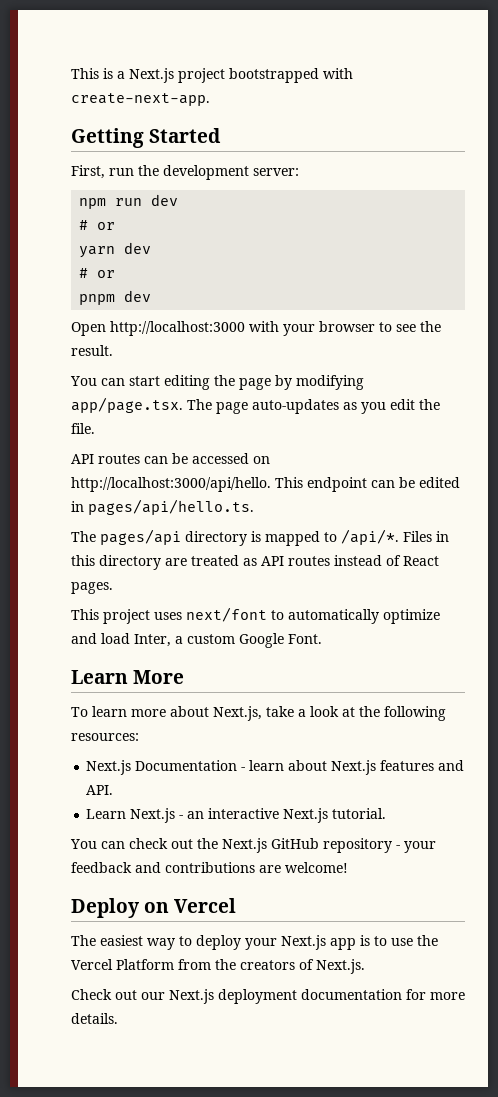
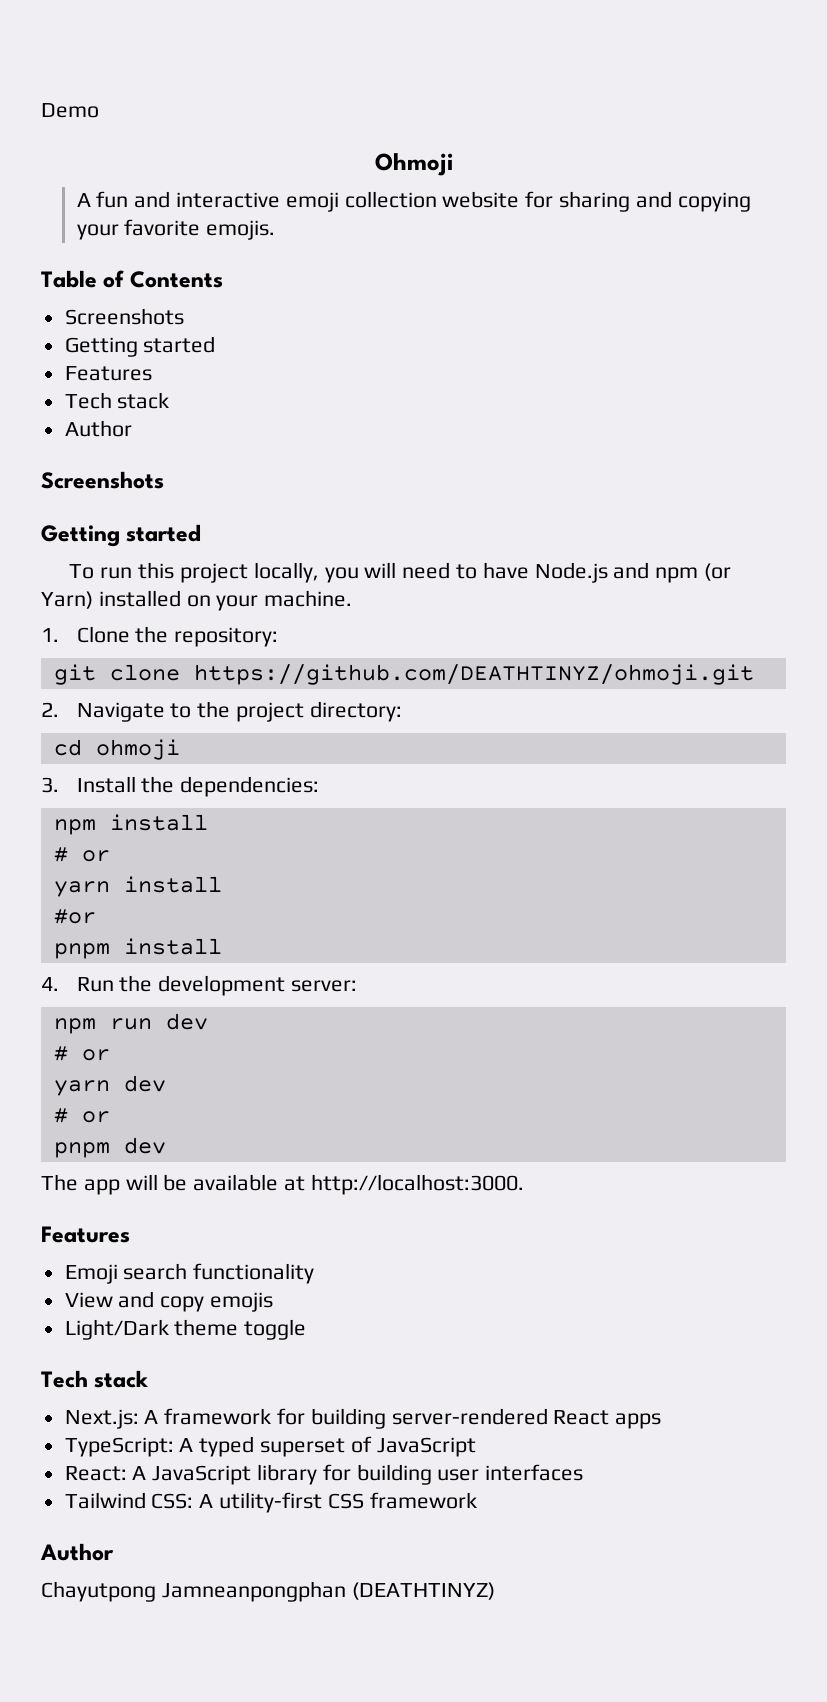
[71,68,353,83] [71,93,210,106] [71,128,222,148] [71,165,134,179] This is a Next.js project bootstrapped with create-next-app. // Getting Started // First, run -> [41,103,99,118] [374,153,453,176] [76,191,751,212] [76,219,276,240] [41,270,223,288] [64,308,184,325] [64,336,216,357] [64,366,152,381] [64,392,170,409] [64,420,132,437] [41,471,164,489] [41,524,202,547] [69,562,731,583] [41,590,353,611] [41,626,279,647] [53,664,754,685] [41,701,402,722] [53,739,180,760] [41,776,320,797] [53,814,208,835] [53,847,110,862] [53,876,222,897] [53,909,96,924] [53,938,222,959] [41,977,114,992] Demo // Ohmoji // A fun and interactive emoji collection website for sharing and copying your favorite emojis. // Table of Contents // Screenshots // Getting started // Features // Tech stack // Author // Screenshots // Getting started // To run this project locally, you will need to have Node.js and npm (or Yarn) installed on your machine. // 1. Clone the repository: // git clone https://github.com/DEATHTINYZ/ohmoji.git // 2. Navigate to the project directory: // cd ohmoji // 3. Install the dependencies: // npm install // # or // yarn install // #or // pnpm install // 4. Run
[71,321,441,336] [71,345,113,356] [70,375,364,390] [71,397,440,414] [71,423,95,434] [71,453,270,464] [71,477,460,492] [71,499,254,515] [71,529,449,546] [71,555,439,570] [71,582,113,594] [71,607,440,624] [71,633,322,648] [71,670,185,684] [71,706,446,721] [71,733,139,741] [86,760,465,775] [86,785,114,795] [86,808,387,823] [70,838,436,853] [71,862,348,873] [71,898,237,918] [71,935,438,950] [71,959,365,974] [71,989,465,1004] [71,1013,118,1024] Open http://localhost:3000 with your browser to see the result. // You can start editing the page by modifying app/page.tsx. The page auto-updates as you edit the file. // API routes can be accessed on http://localhost:3000/api/hello. This endpoint can be edited in pages/api/hello.ts. // The pages/api directory is mapped to /api/*. Files in this directory are treated as API routes instead of React pages. // This project uses next/font to automatically optimize and load Inter, a custom Google Font. // Learn More // To learn more about Next.js, take a look at the following resources: // Next.js Documentation - learn about Next.js features and API. // Learn Next.js - an interactive Next.js tutorial. // You can check out the Next.js GitHub repository - your feedback and contributions are welcome! // Deploy on Vercel // The easiest way to deploy your Next.js app is to use the Vercel Platform from the creators of Next.js. // Check out our Next.js deployment documentation for more details. -> [41,1174,524,1195] [41,1226,130,1243] [64,1263,315,1284] [64,1291,274,1312] [64,1319,307,1340] [41,1370,149,1388] [64,1408,662,1429] [64,1436,476,1457] [64,1464,584,1485] [64,1492,477,1513] [40,1543,114,1561] [41,1581,495,1602] The app will be available at http://localhost:3000. // Features // Emoji search functionality // View and copy emojis // Light/Dark theme toggle // Tech stack // Next.js: A framework for building server-rendered React apps // TypeScript: A typed superset of JavaScript // React: A JavaScript library for building user interfaces // Tailwind CSS: A utility-first CSS framework // Author // Chayutpong Jamneanpongphan (DEATHTINYZ)

